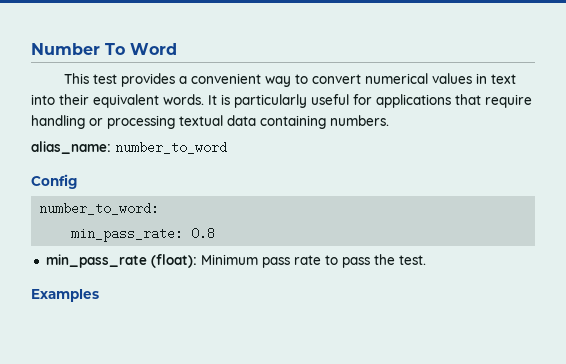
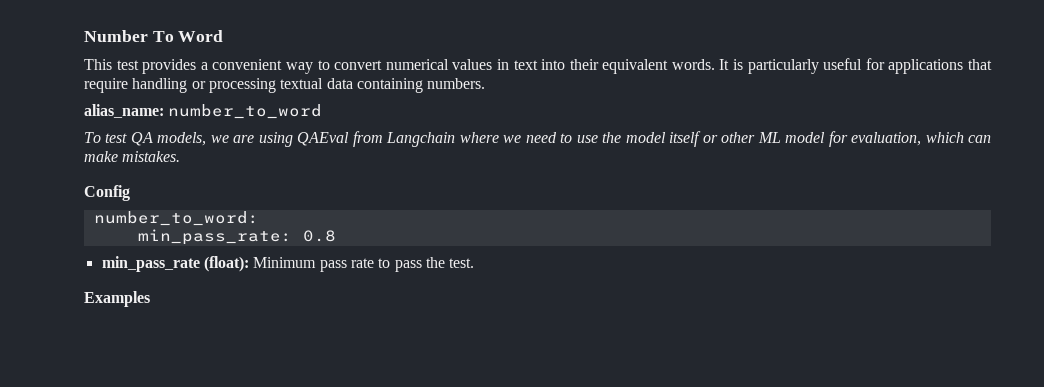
(227, 147) none -> [84,131,992,147] [84,151,181,162] // To test QA models, we are using QAEval from Langchain where we need to use the model itself or other ML model for evaluation, which can make mistakes.

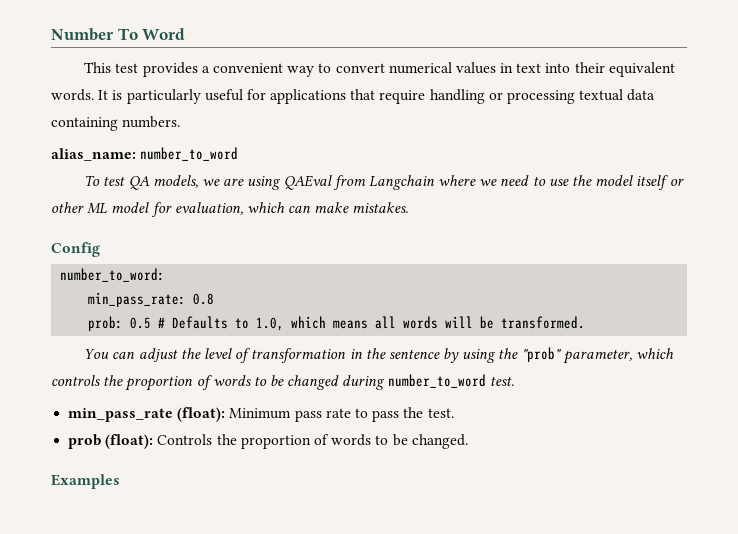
(336, 236) none -> [88,316,586,331] [84,347,674,364] [51,374,514,391] // prob: 0.5 # Defaults to 1.0, which means all words will be transformed. // You can adjust the level of transformation in the sentence by using the "prob" parameter, which controls the proportion of words to be changed during number_to_word test.
(475, 263) none -> [68,434,468,449] // prob (float): Controls the proportion of words to be changed.

